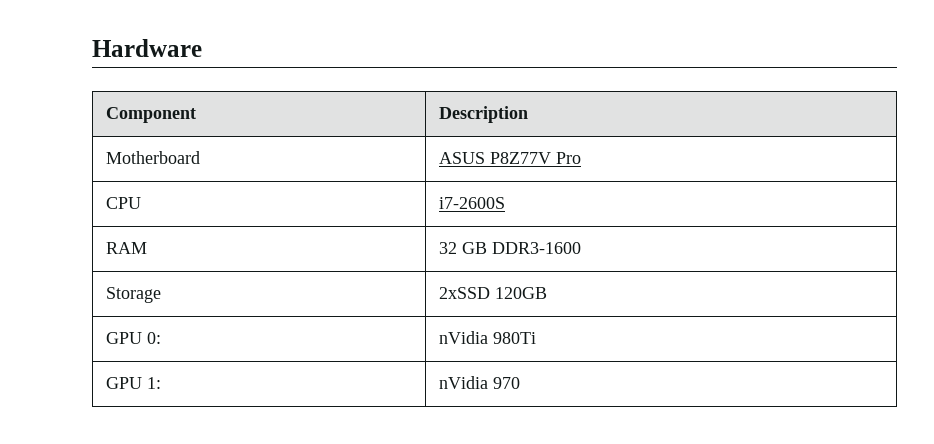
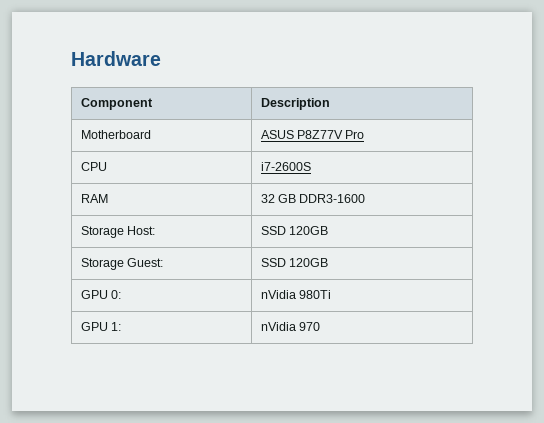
[439,287,491,299] | 2xSSD -> [126,226,155,235] [260,226,328,235] [80,258,163,270] [260,258,286,267] Host: | SSD 120GB // Storage Guest: | SSD

